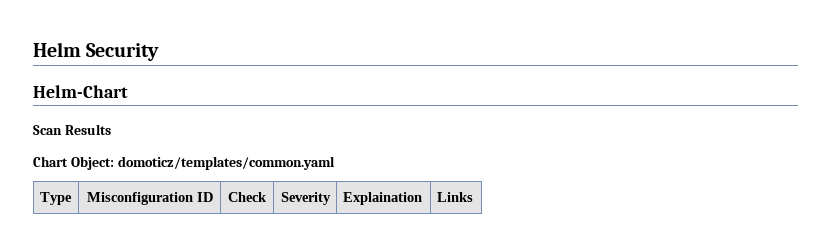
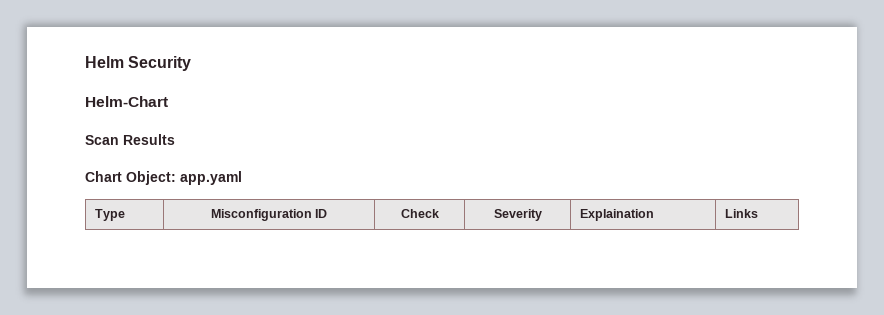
[117,156,335,170] domoticz/templates/common.yaml -> [180,171,242,185] app.yaml

